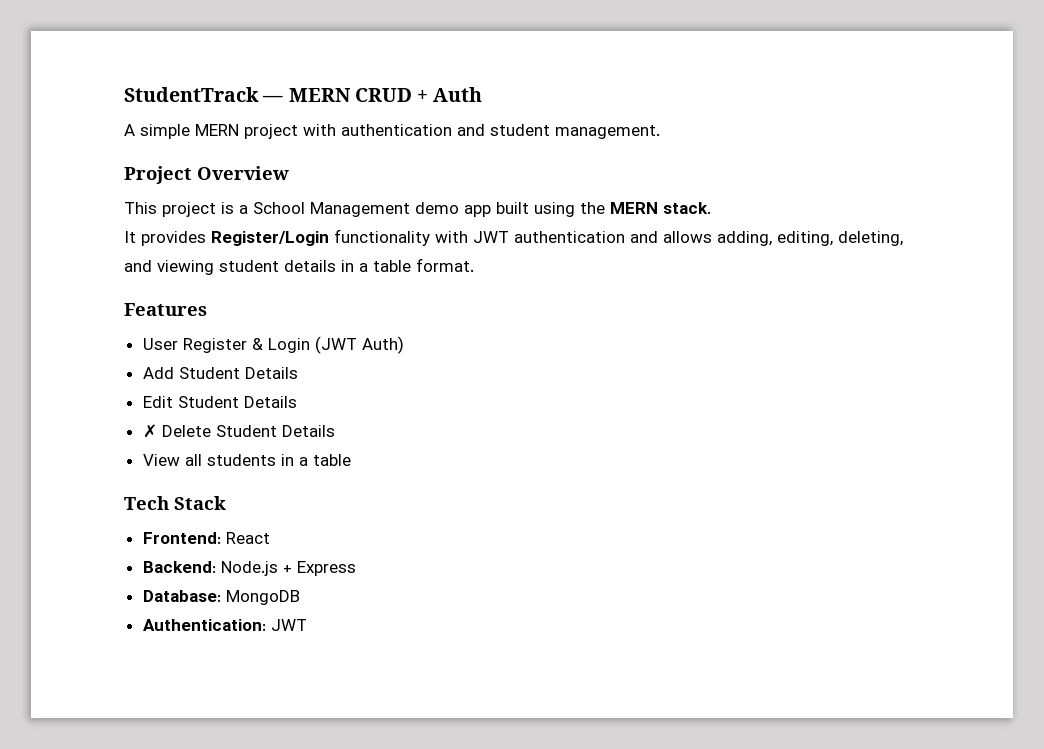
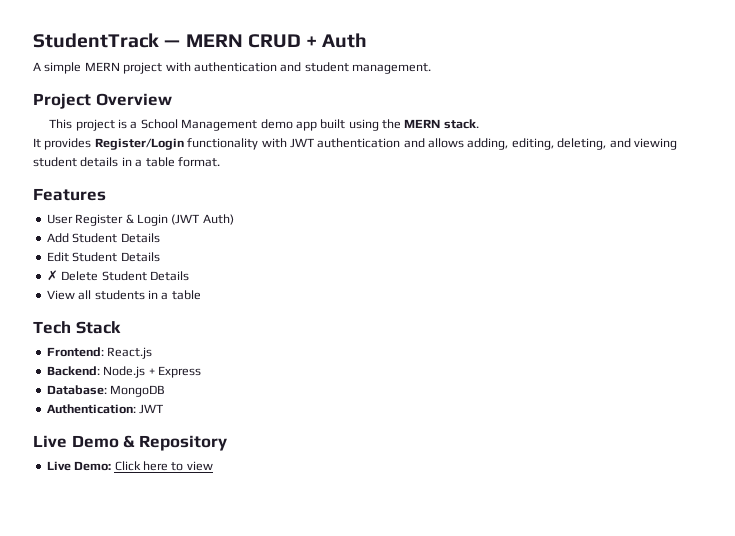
[225,532,270,544] React -> [107,347,153,359] React.js
(307, 625) none -> [33,435,227,451] [46,461,213,471] // Live Demo & Repository // Live Demo: Click here to view

